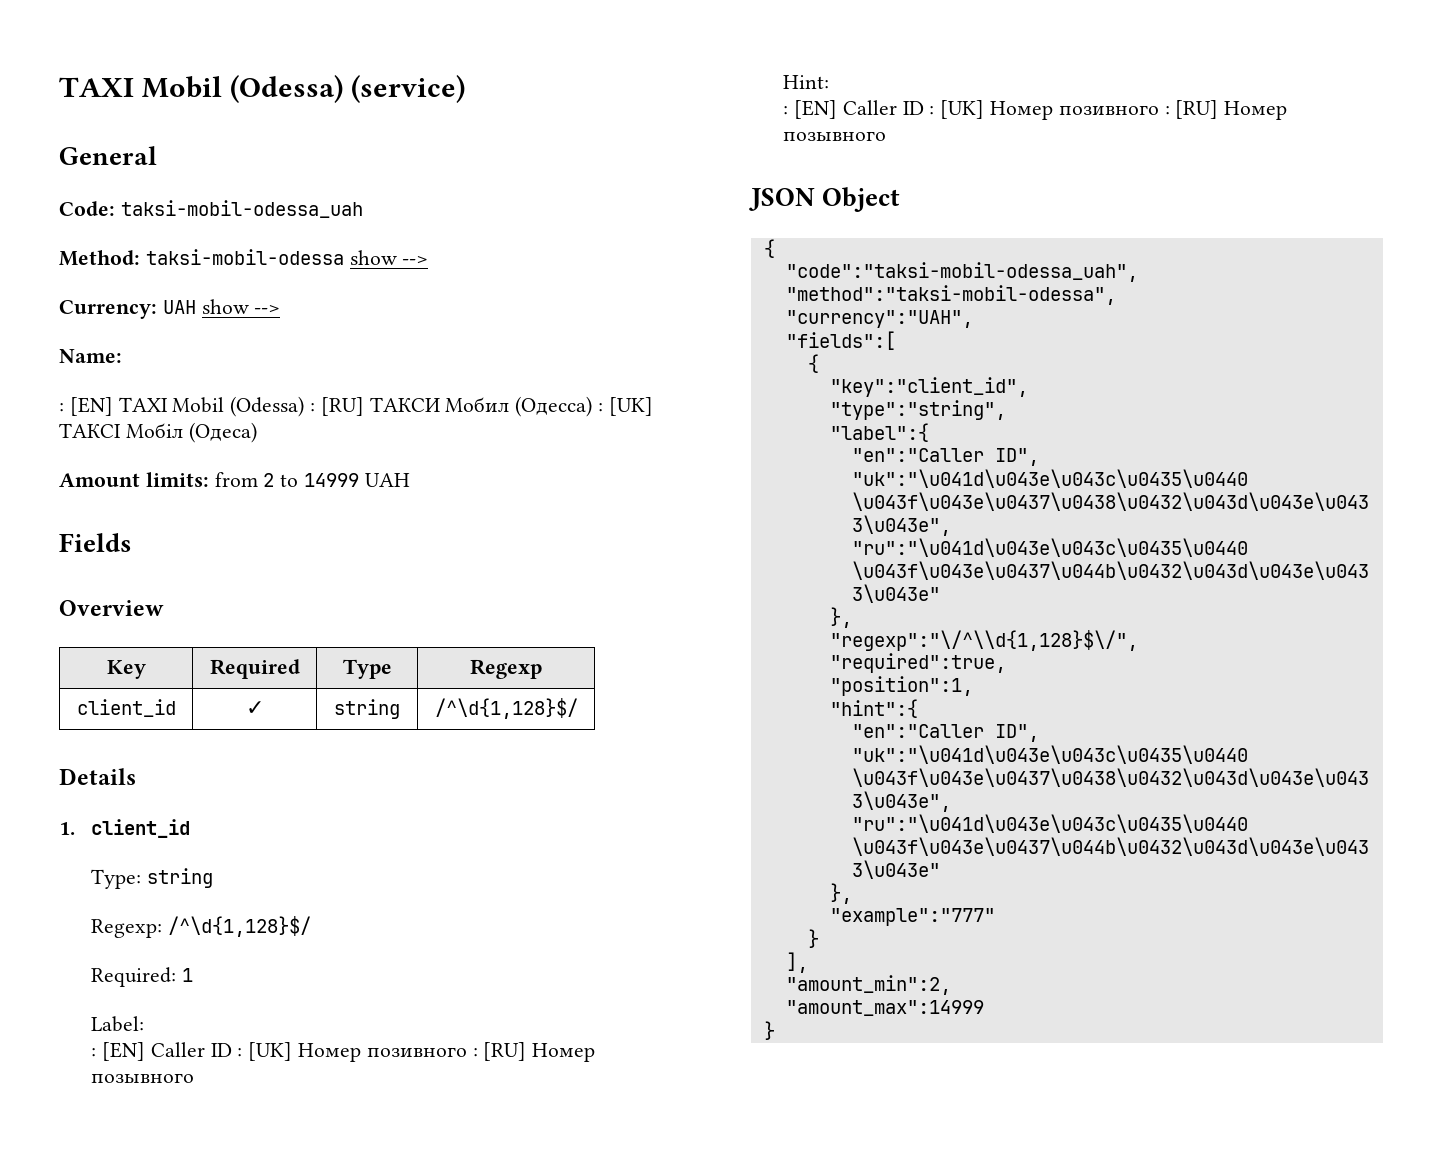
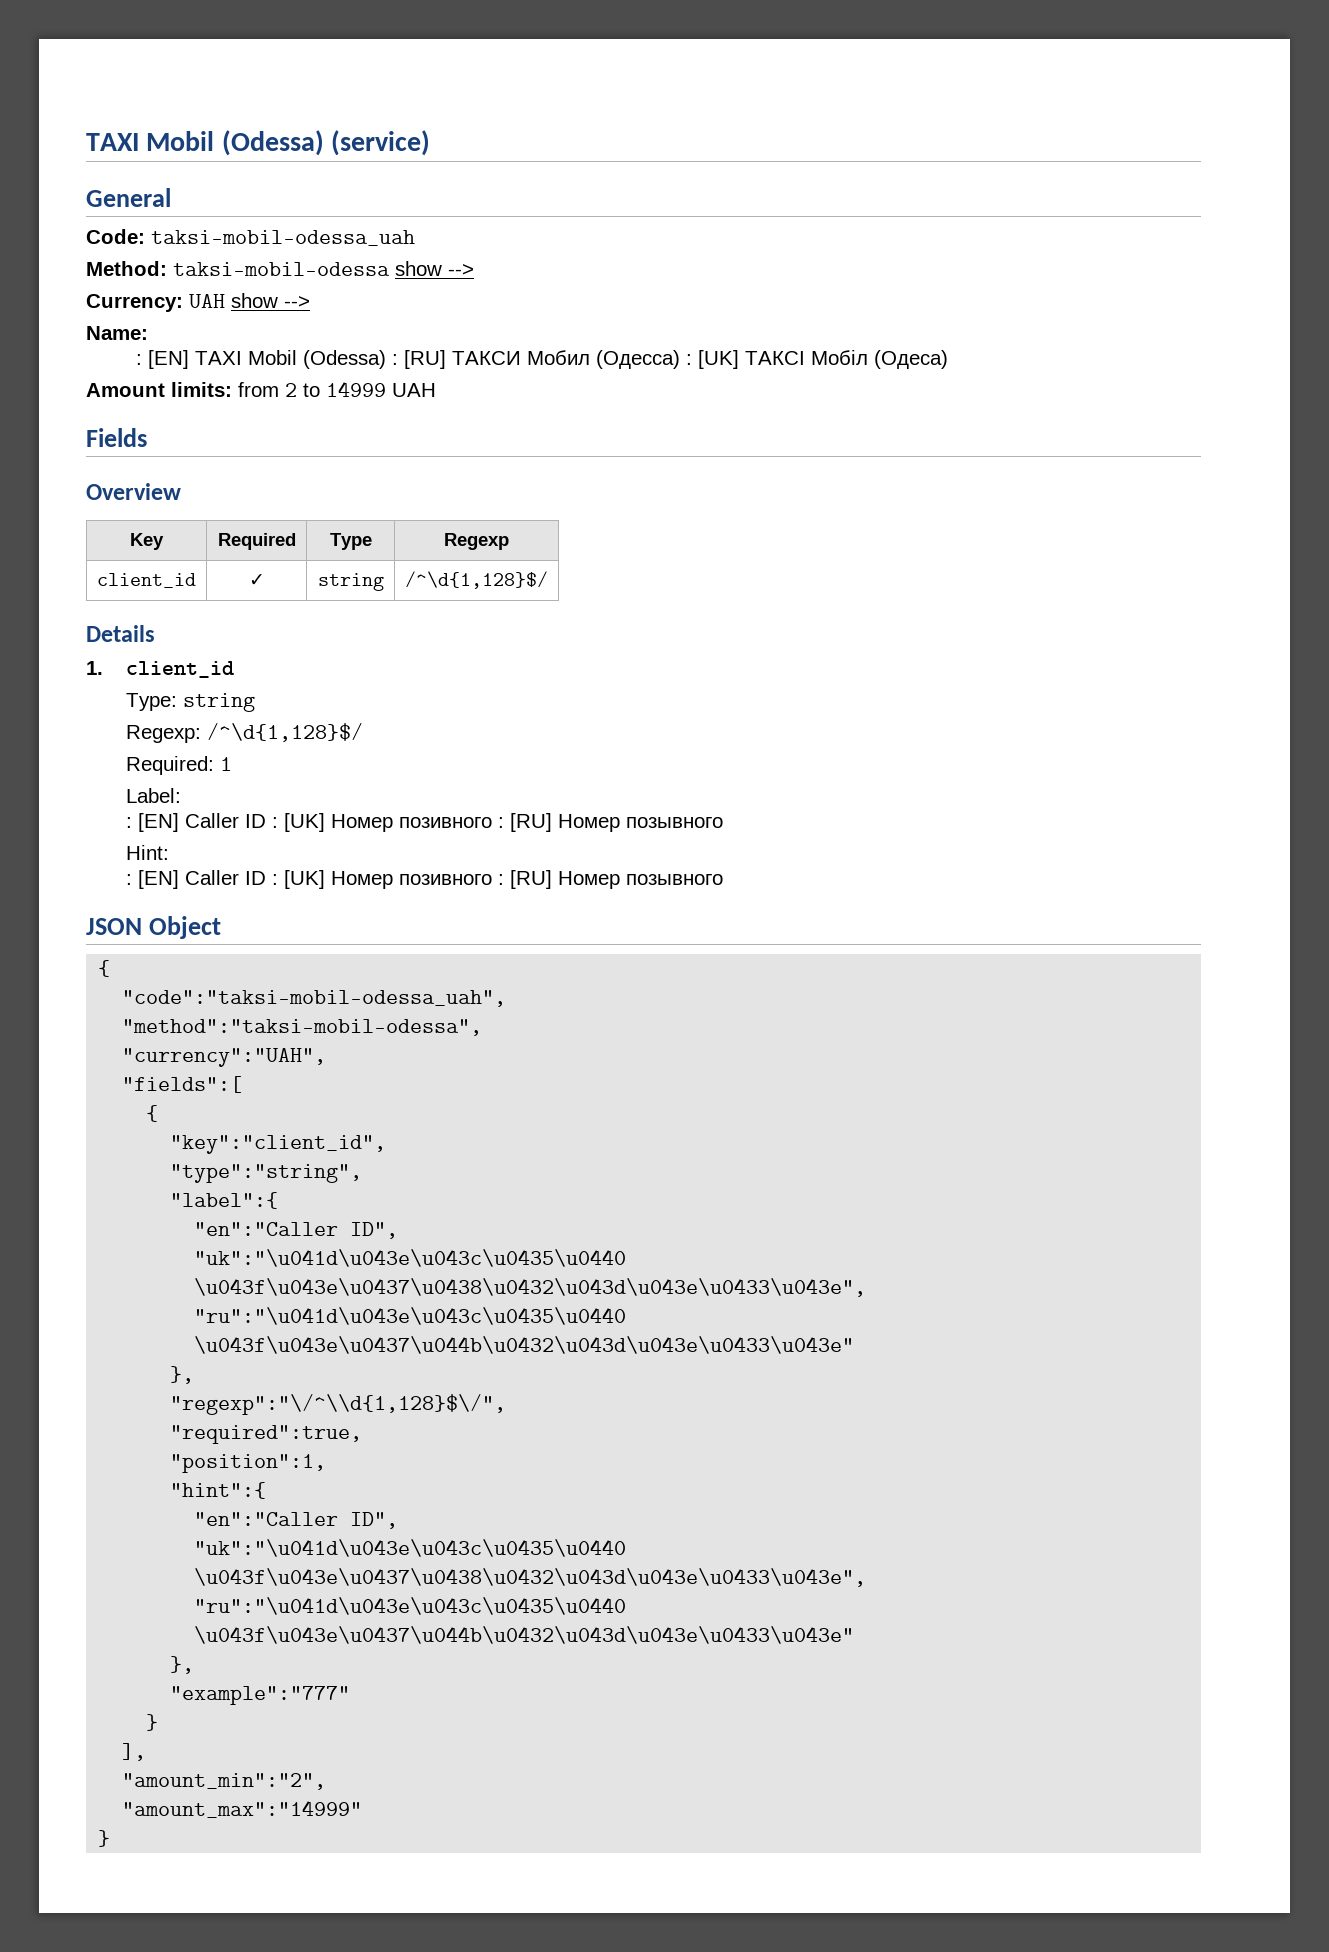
[785,975,951,995] [785,1000,984,1016] "amount_min":2, // "amount_max":14999 -> [122,1773,327,1790] [122,1800,363,1818] "amount_min":"2", // "amount_max":"14999"

